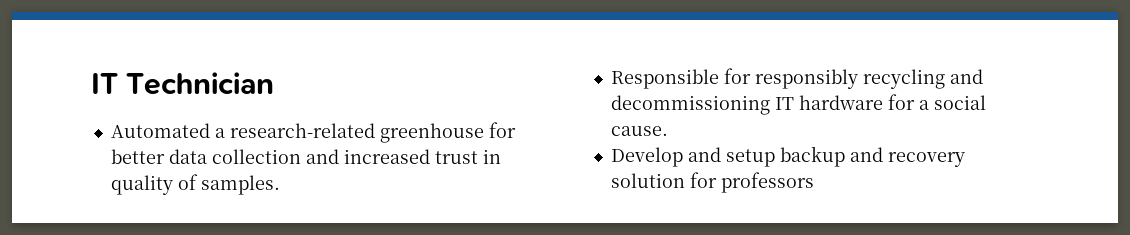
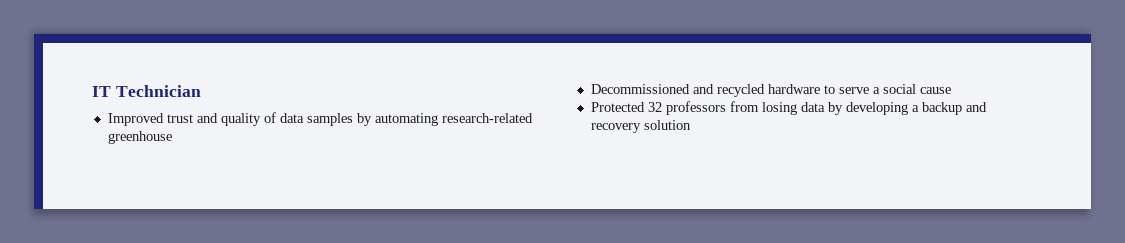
[110,122,516,143] [110,149,501,164] [110,174,280,195] [610,68,983,89] [610,94,986,115] [610,126,668,136] [610,147,775,167] Automated a research-related greenhouse for better data collection and increased trust in quality of samples. // Responsible for responsibly recycling and decommissioning IT hardware for a social cause. // Develop and setup -> [107,112,533,126] [107,131,172,144] [590,84,951,97] [590,101,919,115] Improved trust and quality of data samples by automating research-related greenhouse // Decommissioned and recycled hardware to serve a social cause // Protected 32 professors from losing data by developing a
[689,172,814,193] for professors -> (691, 125) none

